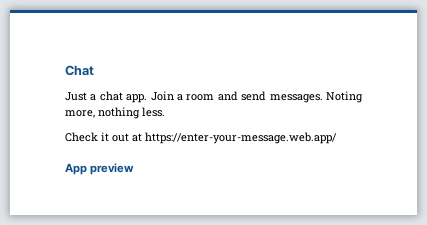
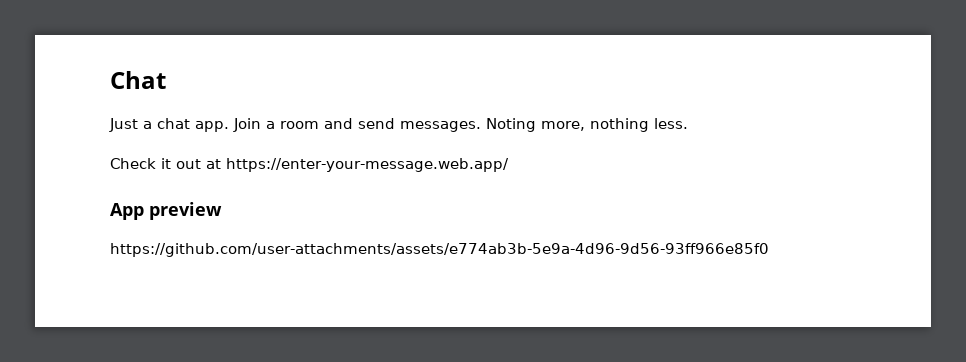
(135, 169) none -> [110,243,769,257] // https://github.com/user-attachments/assets/e774ab3b-5e9a-4d96-9d56-93ff966e85f0

